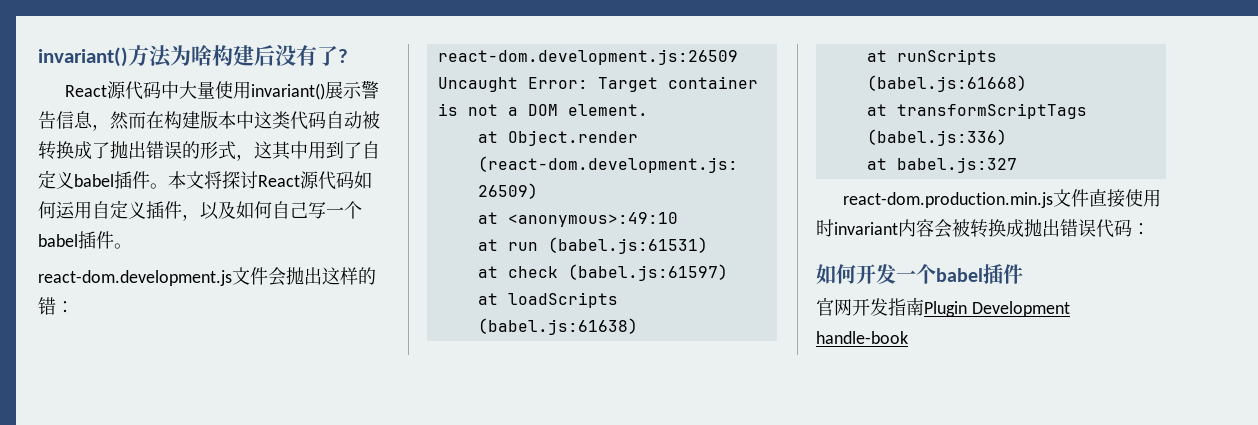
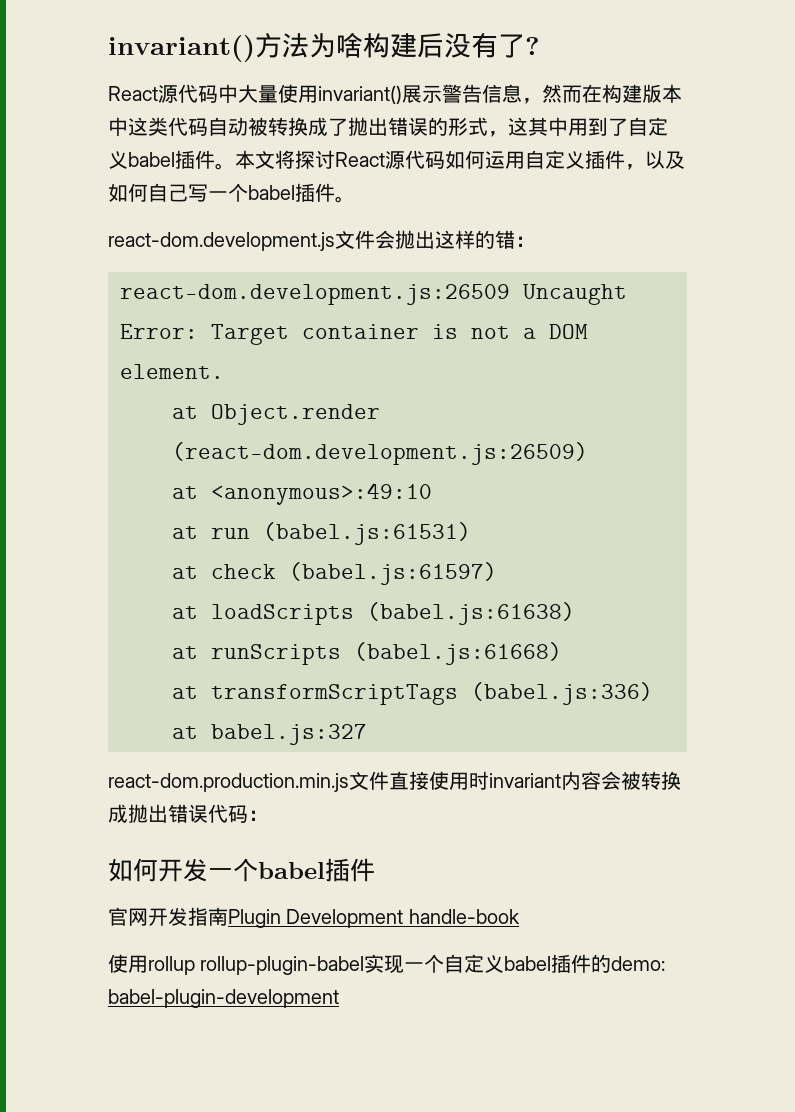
(908, 337) none -> [108,954,666,975] [108,989,339,1008] // 使用rollup rollup-plugin-babel实现一个自定义babel插件的demo: babel-plugin-development

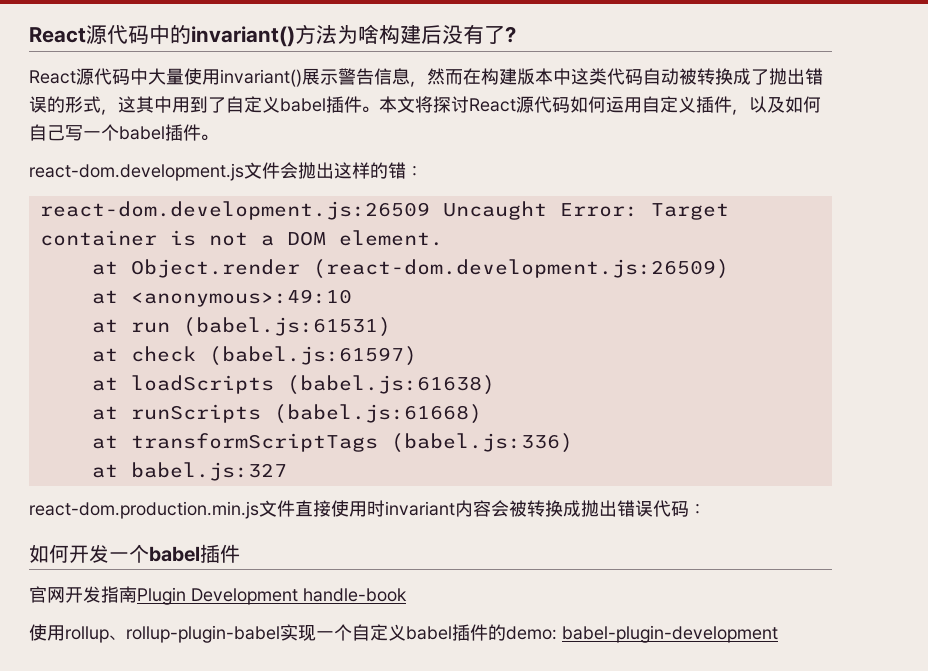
(108, 48) none -> [29,24,191,45] React源代码中的
(195, 965) none -> [109,635,126,640] 、

